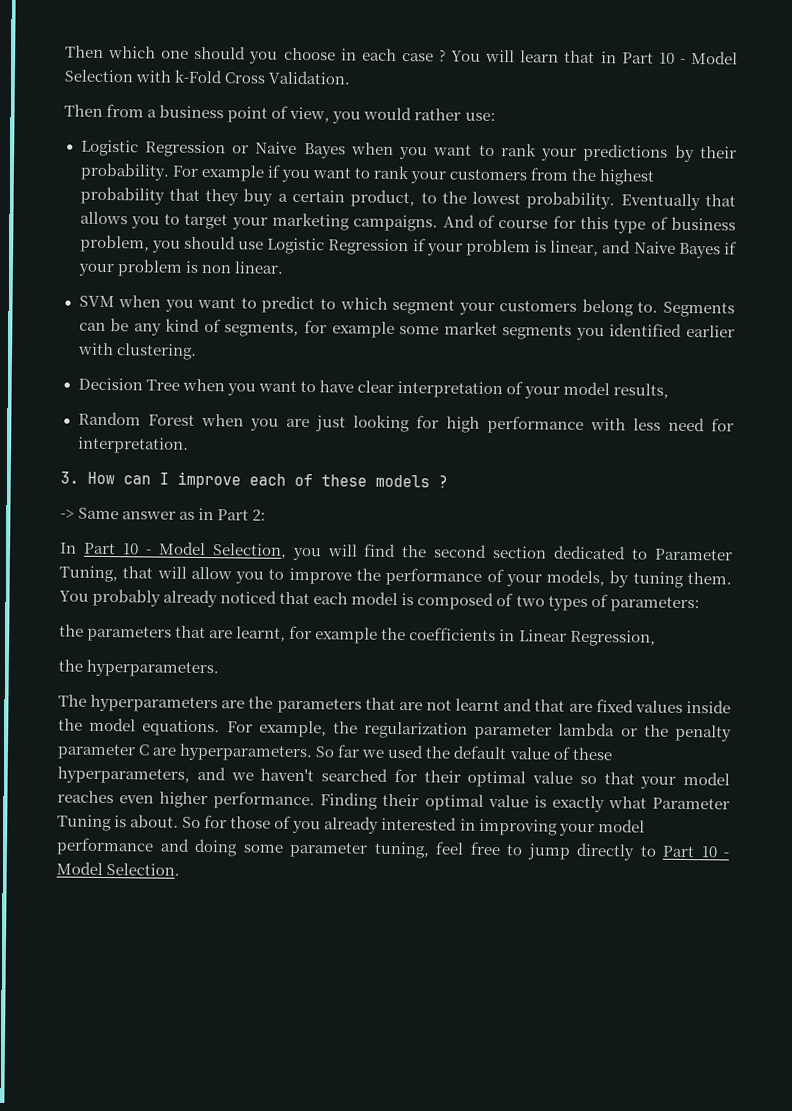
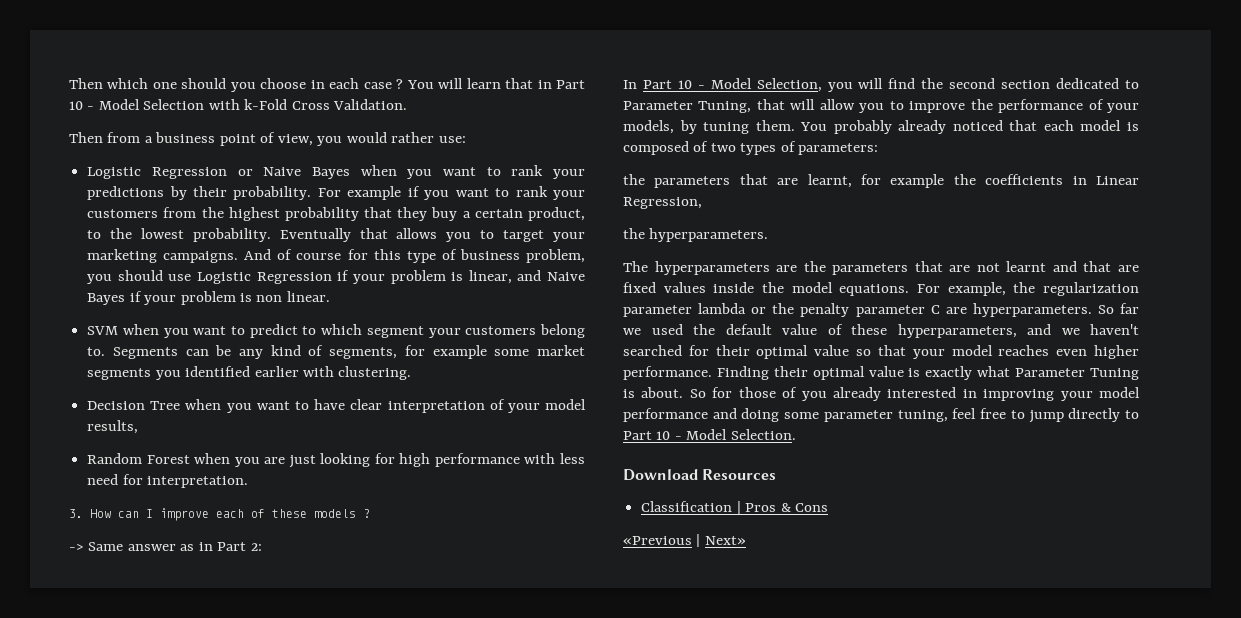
(181, 869) none -> [623,469,777,481] [641,501,828,514] [623,534,746,547] // Download Resources // Classification | Pros & Cons // «Previous | Next»

